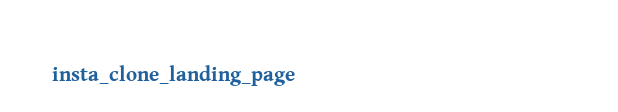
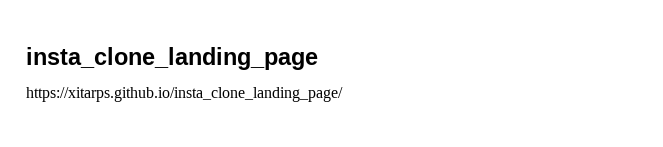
(295, 75) none -> [26,87,343,102] // https://xitarps.github.io/insta_clone_landing_page/

